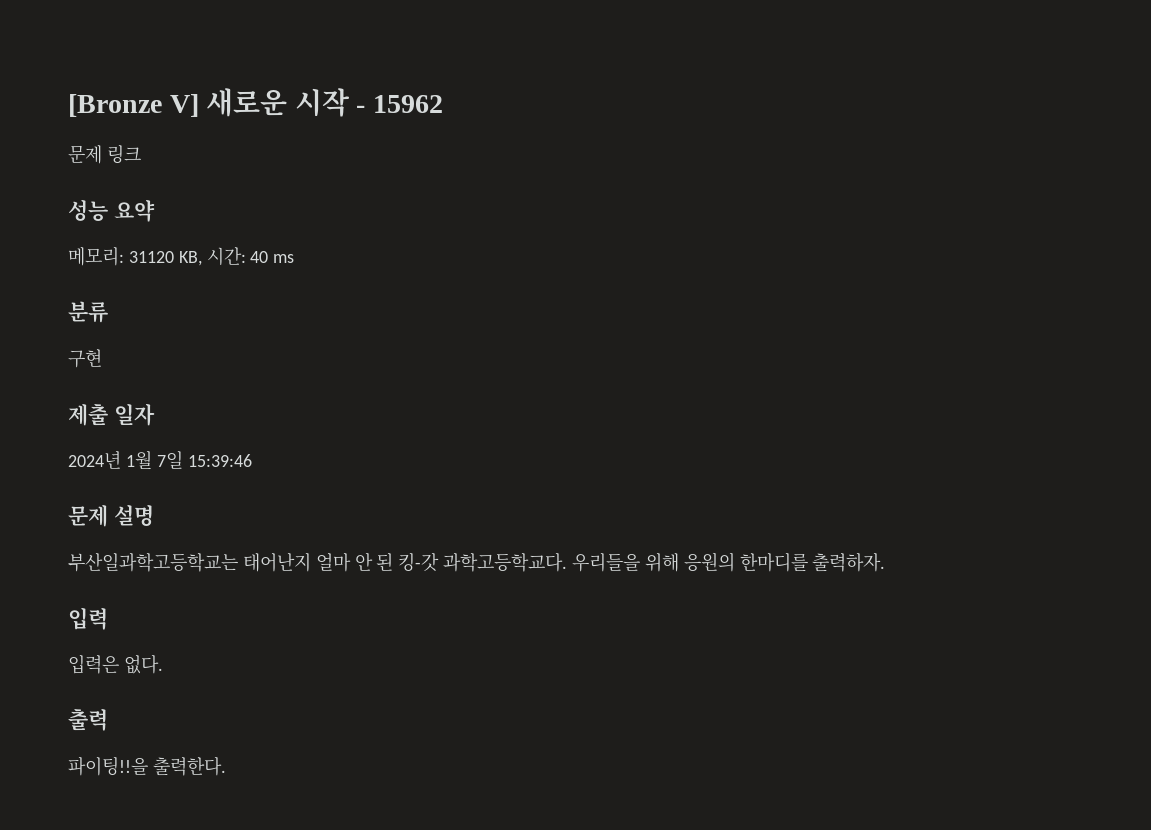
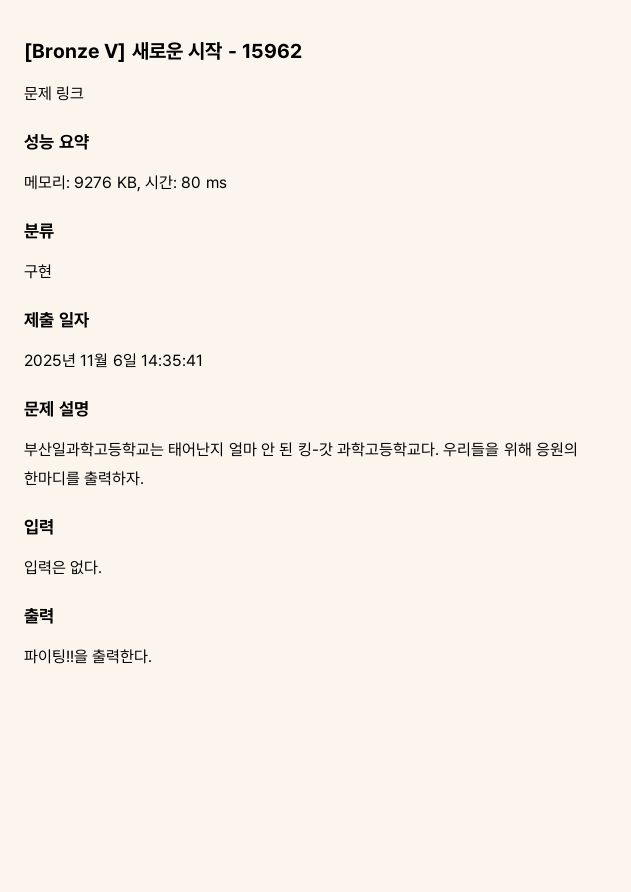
[128,251,174,263] 31120 -> [74,176,113,189] 9276
[250,251,269,263] 40 -> [181,176,202,189] 80
[68,450,252,469] 2024년 1월 7일 15:39:46 -> [24,353,203,368] 2025년 11월 6일 14:35:41

